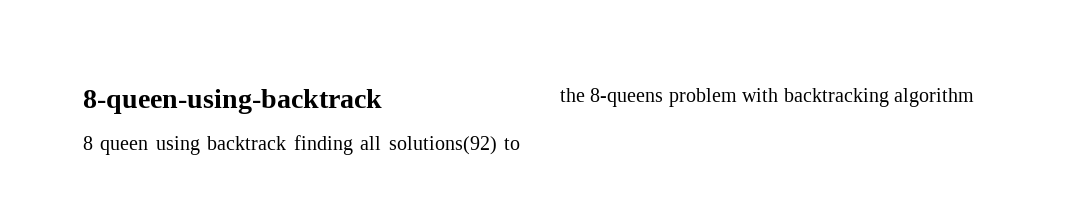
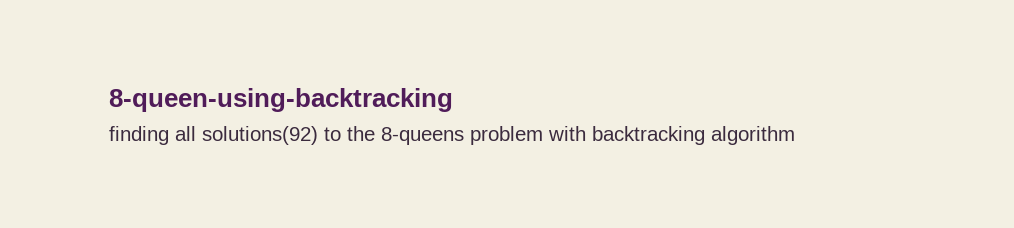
[83,89,382,114] [83,136,287,155] 8-queen-using-backtrack // 8 queen using backtrack -> [109,88,453,112] 8-queen-using-backtracking //

